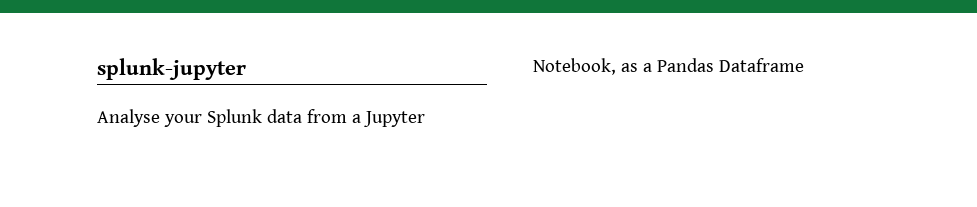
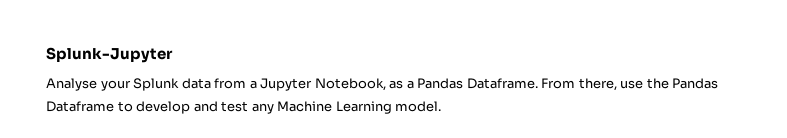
[97,58,246,80] splunk-jupyter -> [46,47,173,63] Splunk-Jupyter
[718,58,804,72] Dataframe -> [466,78,719,91] [46,101,442,114] Dataframe. From there, use the Pandas Dataframe to develop and test any Machine Learning model.

